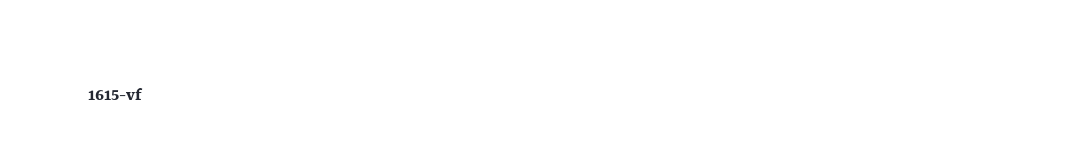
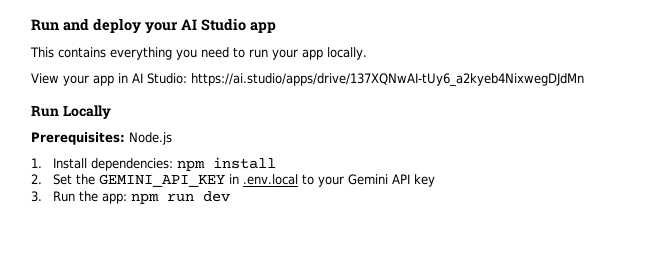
[88,88,143,100] 1615-vf -> [31,18,276,34] [30,47,367,60] [31,73,584,87] [31,105,111,119] [31,132,172,145] [31,157,276,171] [31,174,435,187] [31,191,230,204] Run and deploy your AI Studio app // This contains everything you need to run your app locally. // View your app in AI Studio: https://ai.studio/apps/drive/137XQNwAI-tUy6_a2kyeb4NixwegDJdMn // Run Locally // Prerequisites: Node.js // 1. Install dependencies: npm install // 2. Set the GEMINI_API_KEY in .env.local to your Gemini API key // 3. Run the app: npm run dev

